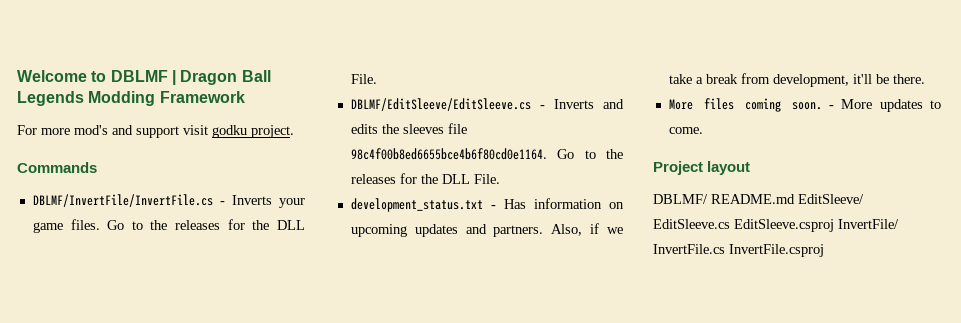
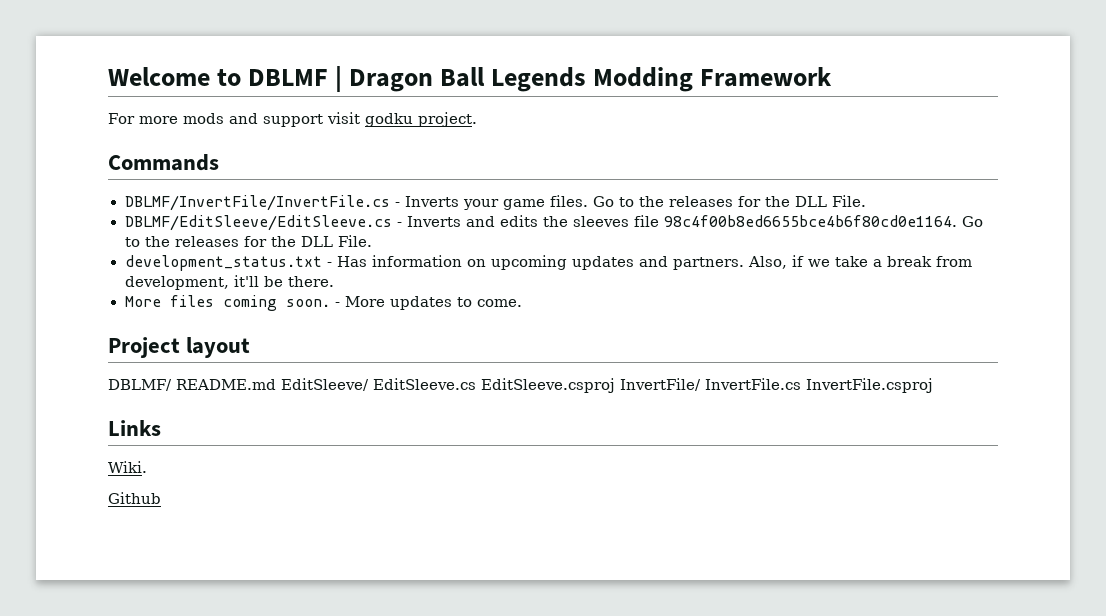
[74,125,108,135] mod's -> [183,113,224,124] mods
(824, 250) none -> [108,420,161,436] [108,461,147,473] [108,492,161,504] // Links // Wiki. // Github

